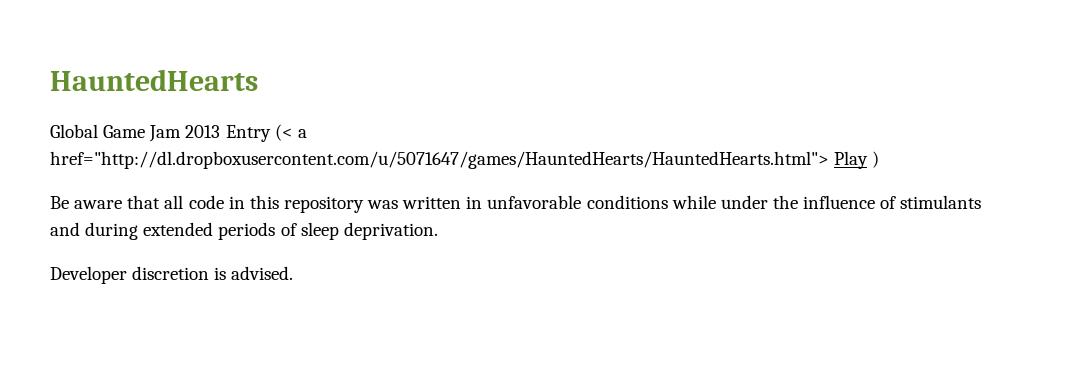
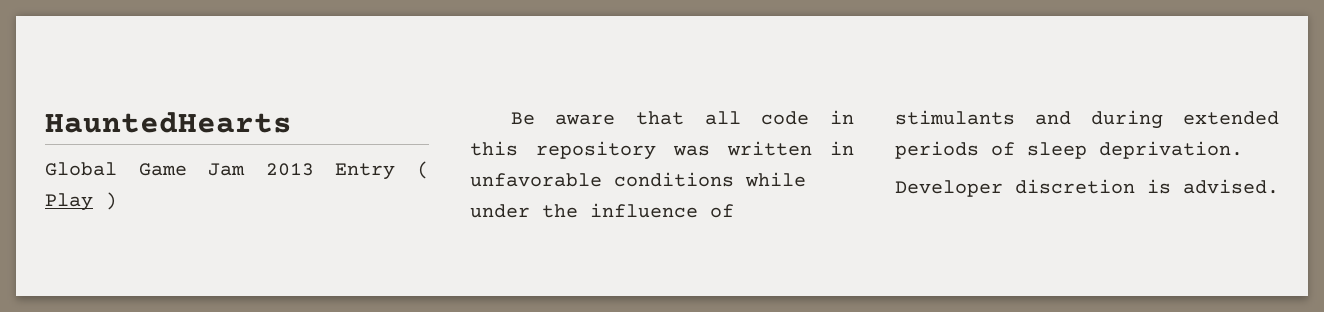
[274,124,307,141] [50,151,829,169] (< a href="http://dl.dropboxusercontent.com/u/5071647/games/HauntedHearts/HauntedHearts.html"> -> [417,161,429,179] (

